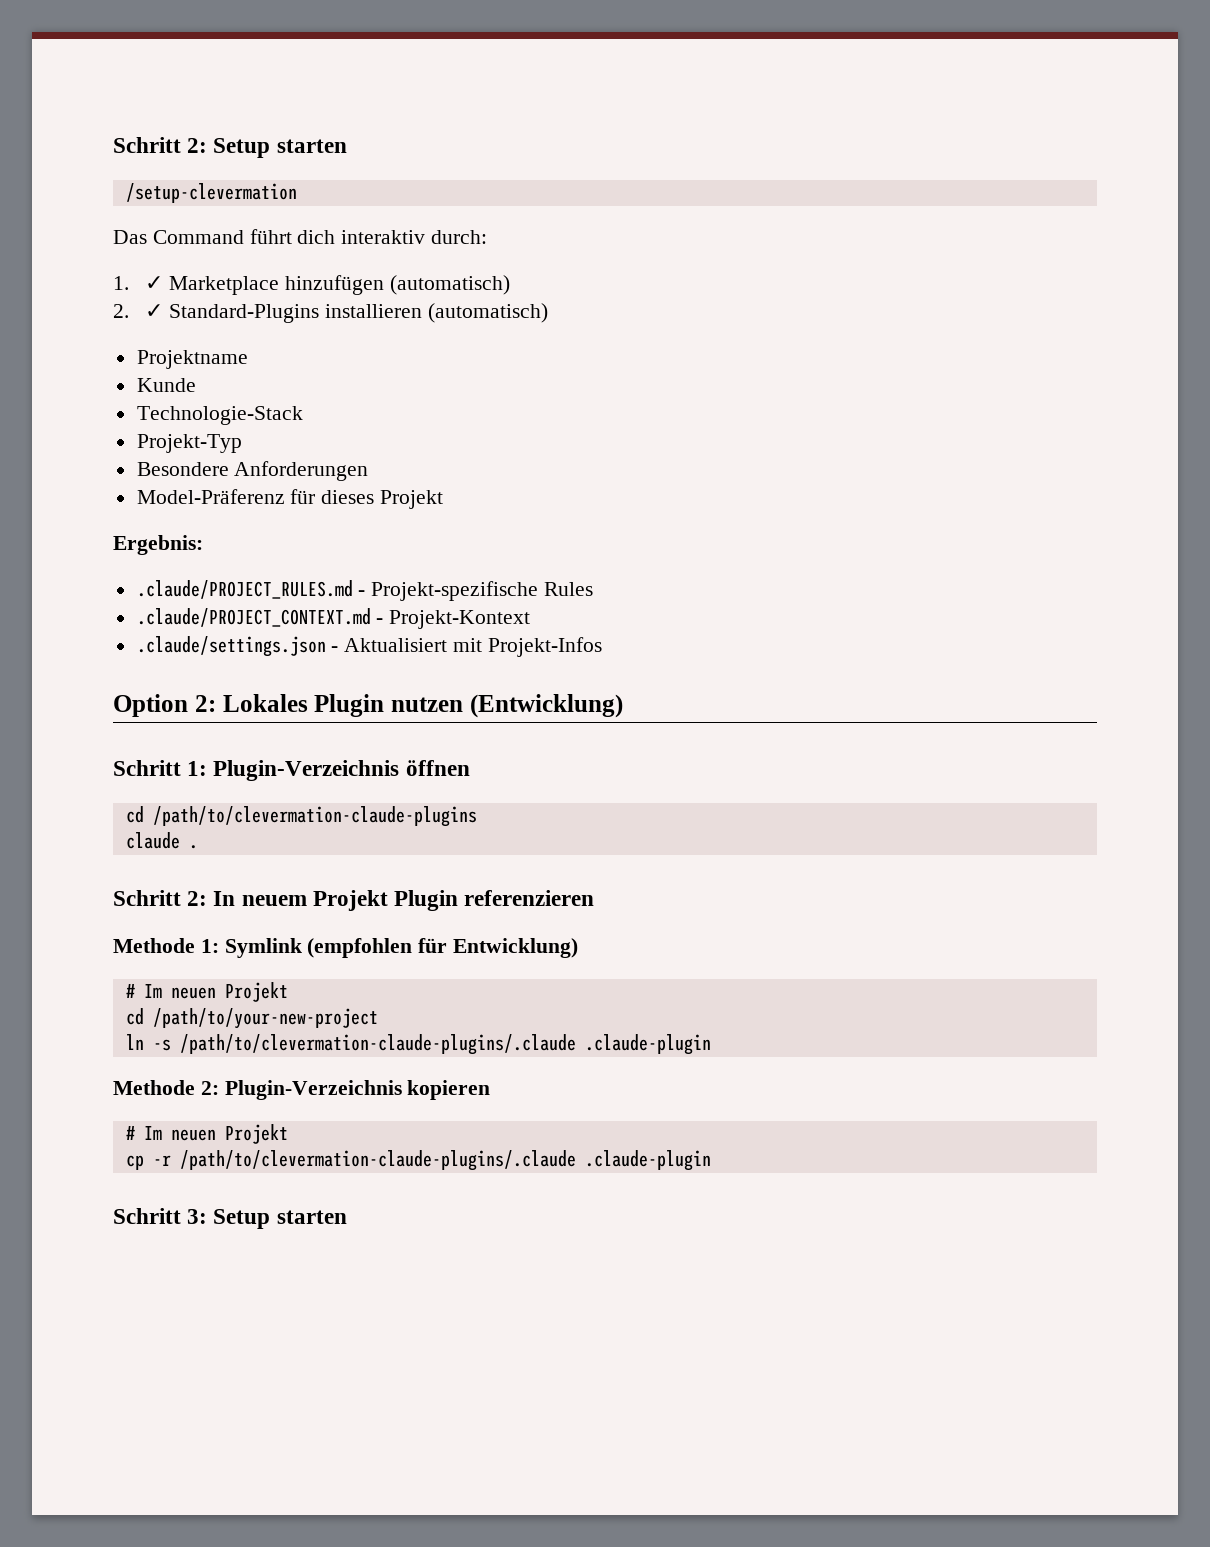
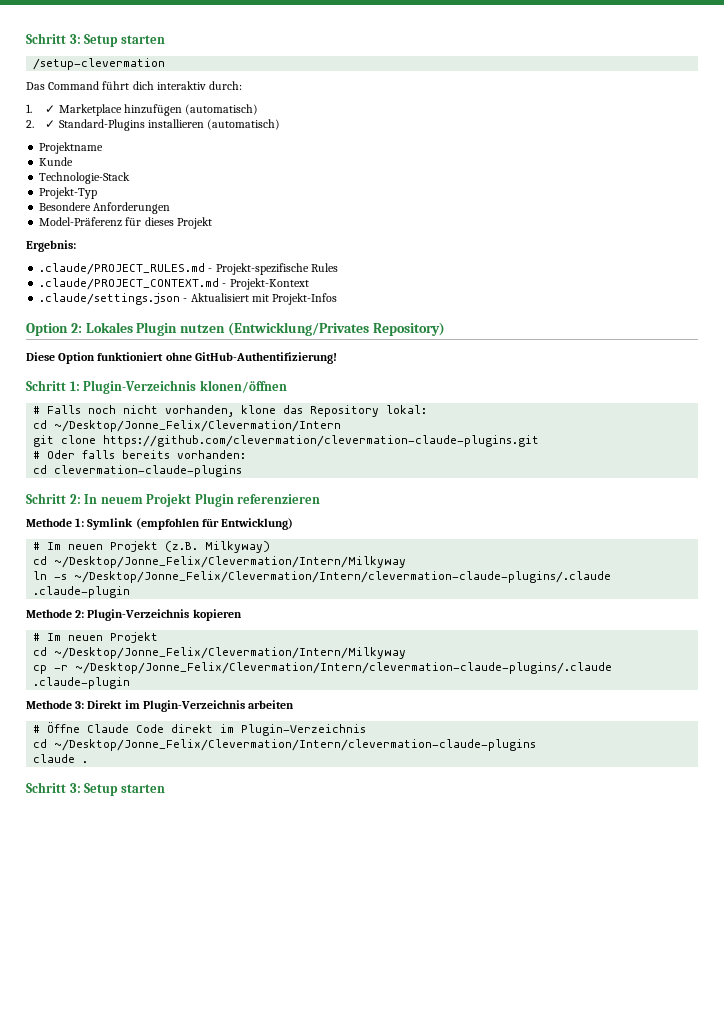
[113,137,208,153] Schritt 2: -> [26,33,81,44] Schritt 3:
[469,694,623,718] [113,760,470,781] [125,806,477,827] [125,832,198,849] (Entwicklung) // Schritt 1: Plugin-Verzeichnis öffnen // cd /path/to/clevermation-claude-plugins // claude . -> [227,322,445,336] [26,352,337,364] [26,380,287,394] [33,405,428,417] [33,420,342,432] [33,435,540,447] [33,450,247,459] [33,465,243,477] (Entwicklung/Privates Repository) // Diese Option funktioniert ohne GitHub-Authentifizierung! // Schritt 1: Plugin-Verzeichnis klonen/öffnen // # Falls noch nicht vorhanden, klone das Repository lokal: // cd ~/Desktop/Jonne_Felix/Clevermation/Intern // git clone https://github.com/clevermation/clevermation-claude-plugins.git // # Oder falls bereits vorhanden: // cd clevermation-claude-plugins
[125,1008,378,1029] // cd /path/to/your-new-project -> [165,541,271,553] [33,556,407,568] (z.B. Milkyway) // cd ~/Desktop/Jonne_Felix/Clevermation/Intern/Milkyway
[179,1034,576,1055] /path/to/clevermation-claude-plugins/.claude -> [74,571,612,583] ~/Desktop/Jonne_Felix/Clevermation/Intern/clevermation-claude-plugins/.claude
(288, 1134) none -> [33,647,407,659] // cd ~/Desktop/Jonne_Felix/Clevermation/Intern/Milkyway
[179,1150,711,1171] /path/to/clevermation-claude-plugins/.claude .claude-plugin -> [75,662,613,674] [33,677,131,689] [26,700,295,712] [33,722,367,736] [33,739,537,751] [33,754,89,763] ~/Desktop/Jonne_Felix/Clevermation/Intern/clevermation-claude-plugins/.claude .claude-plugin // Methode 3: Direkt im Plugin-Verzeichnis arbeiten // # Öffne Claude Code direkt im Plugin-Verzeichnis // cd ~/Desktop/Jonne_Felix/Clevermation/Intern/clevermation-claude-plugins // claude .

